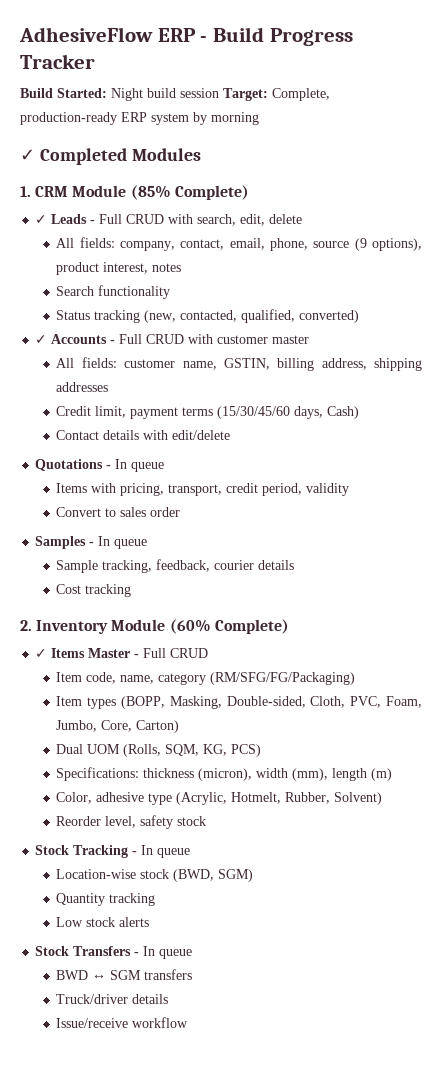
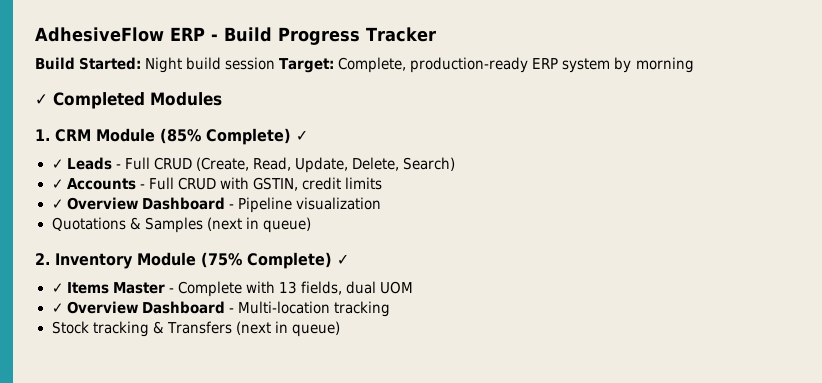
(249, 192) none -> [296,130,308,141] ✓
[168,214,303,226] [56,237,422,251] [56,262,182,275] [56,285,171,299] [56,309,360,323] with search, edit, delete // All fields: company, contact, email, phone, source (9 options), product interest, notes // Search functionality // Status tracking (new, contacted, qualified, converted) -> [195,157,455,173] (Create, Read, Update, Delete, Search)
[217,335,310,344] [56,357,422,371] [56,382,109,392] [56,406,360,419] [56,430,231,440] [35,459,165,472] [56,483,350,496] [56,507,181,517] [35,536,148,549] [56,559,295,573] [56,584,132,597] customer master // All fields: customer name, GSTIN, billing address, shipping addresses // Credit limit, payment terms (15/30/45/60 days, Cash) // Contact details with edit/delete // Quotations - In queue // Items with pricing, transport, credit period, validity // Convert to sales order // Samples - In queue // Sample tracking, feedback, courier details // Cost tracking -> [252,177,382,191] [51,197,381,213] [51,217,311,233] GSTIN, credit limits // ✓ Overview Dashboard - Pipeline visualization // Quotations & Samples (next in queue)
[169,619,289,634] (60% Complete) -> [201,252,349,269] (75% Complete) ✓
[143,648,209,658] [56,672,356,685] [56,696,422,709] [56,720,180,733] [56,744,262,757] [56,767,393,781] [56,792,383,805] [56,815,207,829] [35,845,191,858] [56,869,254,882] [56,893,156,906] [56,917,150,927] [35,946,193,959] [56,969,193,980] [56,994,169,1004] [56,1017,189,1028] Full CRUD // Item code, name, category (RM/SFG/FG/Packaging) // Item types (BOPP, Masking, Double-sided, Cloth, PVC, Foam, Jumbo, Core, Carton) // Dual UOM (Rolls, SQM, KG, PCS) // Specifications: thickness (micron), width (mm), length (m) // Color, adhesive type (Acrylic, Hotmelt, Rubber, Solvent) // Reorder level, safety stock // Stock Tracking - In queue // Location-wise stock (BWD, SGM) // Quantity tracking // Low stock alerts // Stock Transfers - In queue // BWD ↔ SGM transfers // Truck/driver details // Issue/receive workflow -> [177,281,413,297] [51,301,390,317] [51,321,340,337] Complete with 13 fields, dual UOM // ✓ Overview Dashboard - Multi-location tracking // Stock tracking & Transfers (next in queue)

